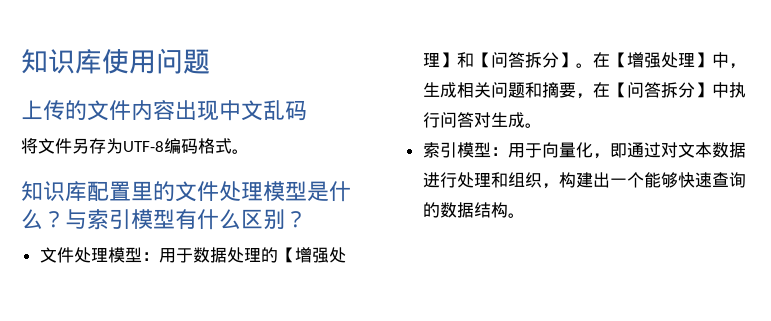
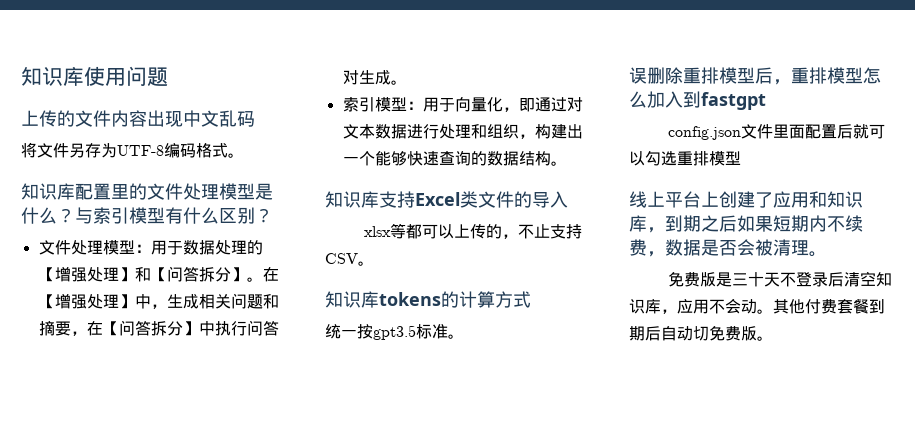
(525, 215) none -> [325,191,568,208] [363,223,582,239] [325,253,374,266] [325,291,531,308] [325,324,464,340] [629,67,881,85] [629,91,766,110] [667,124,885,140] [629,151,741,166] [629,191,863,208] [629,215,863,233] [629,239,827,257] [667,271,892,287] [629,298,885,314] [629,326,773,341] // 知识库支持Excel类文件的导入 // xlsx等都可以上传的，不止支持CSV。 // 知识库tokens的计算方式 // 统一按gpt3.5标准。 // 误删除重排模型后，重排模型怎么加入到fastgpt // config.json文件里面配置后就可以勾选重排模型 // 线上平台上创建了应用和知识库，到期之后如果短期内不续费，数据是否会被清理。 // 免费版是三十天不登录后清空知识库，应用不会动。其他付费套餐到期后自动切免费版。

